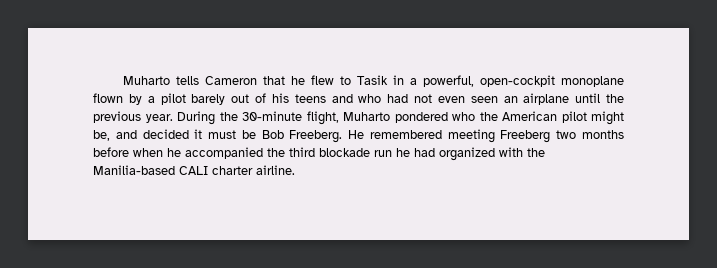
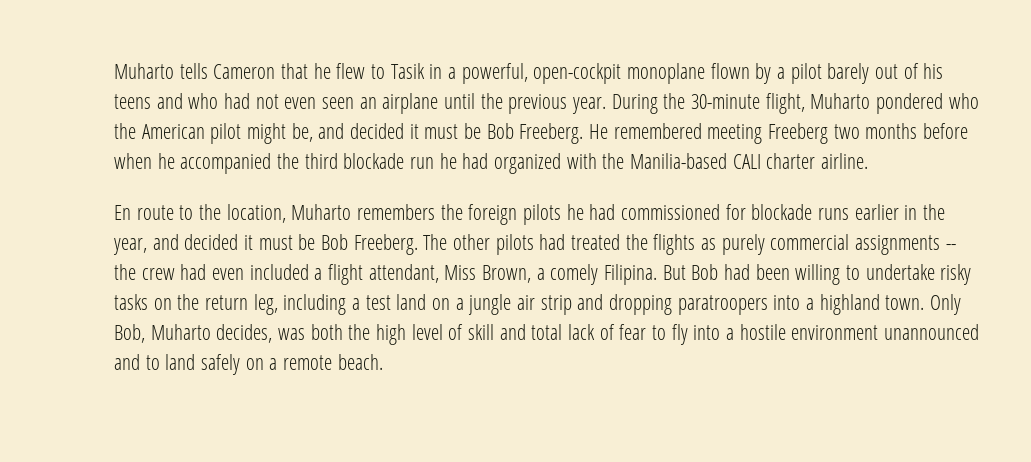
(295, 170) none -> [114,204,946,225] [113,234,956,255] [114,264,972,285] [114,294,962,315] [114,324,980,345] [114,354,383,375] // En route to the location, Muharto remembers the foreign pilots he had commissioned for blockade runs earlier in the year, and decided it must be Bob Freeberg. The other pilots had treated the flights as purely commercial assignments -- the crew had even included a flight attendant, Miss Brown, a comely Filipina. But Bob had been willing to undertake risky tasks on the return leg, including a test land on a jungle air strip and dropping paratroopers into a highland town. Only Bob, Muharto decides, was both the high level of skill and total lack of fear to fly into a hostile environment unannounced and to land safely on a remote beach.

